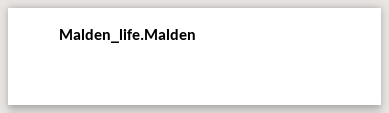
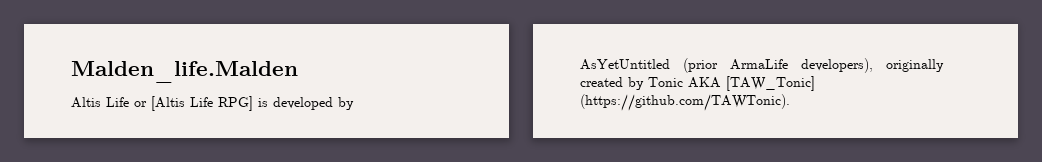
(196, 36) none -> [71,96,354,111] [580,58,944,73] [580,76,815,91] [580,94,790,111] // Altis Life or [Altis Life RPG] is developed by AsYetUntitled (prior ArmaLife developers), originally created by Tonic AKA [TAW_Tonic] (https://github.com/TAWTonic).

